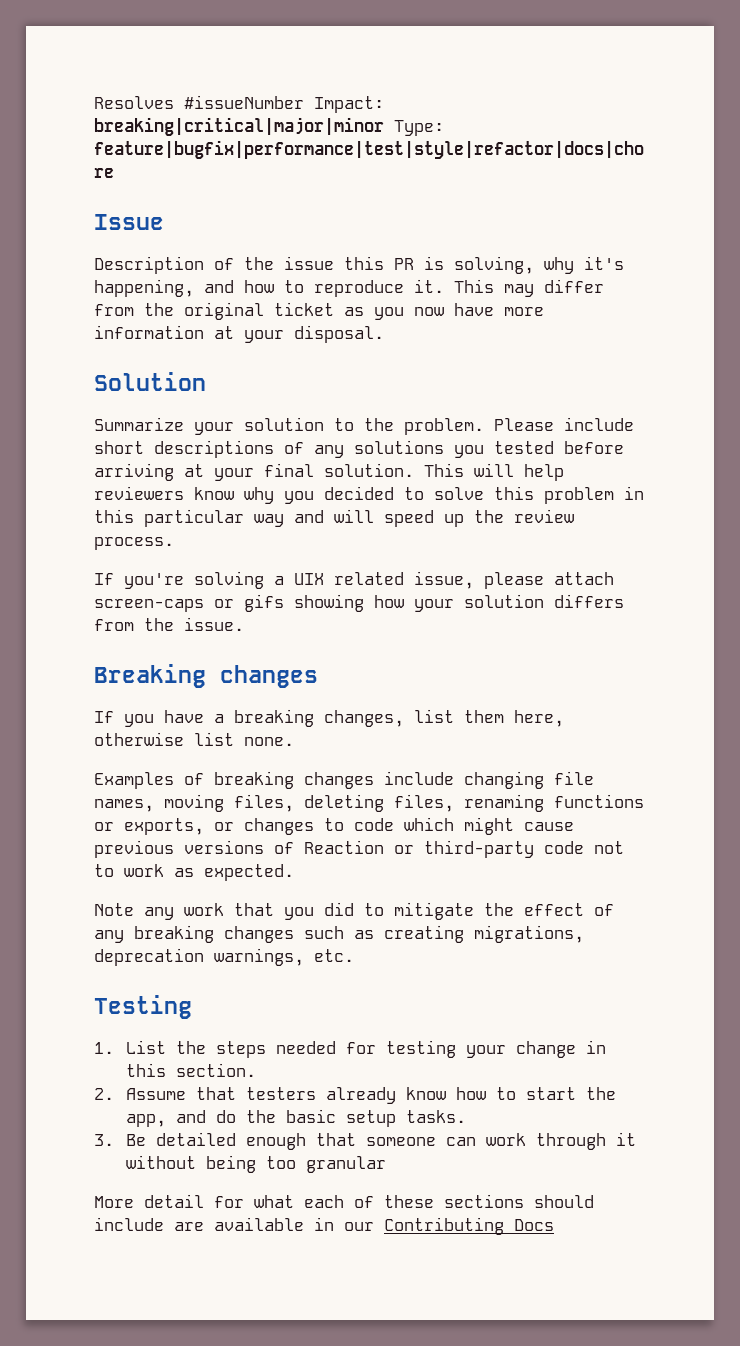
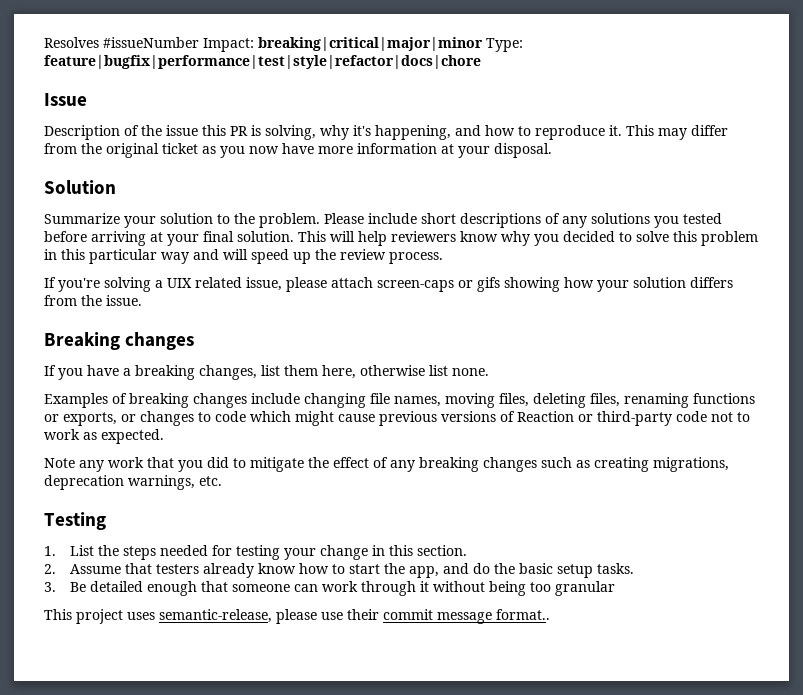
[94,1194,594,1208] [94,1217,554,1235] More detail for what each of these sections should include are available in our Contributing Docs -> [44,609,550,624] This project uses semantic-release, please use their commit message format..

